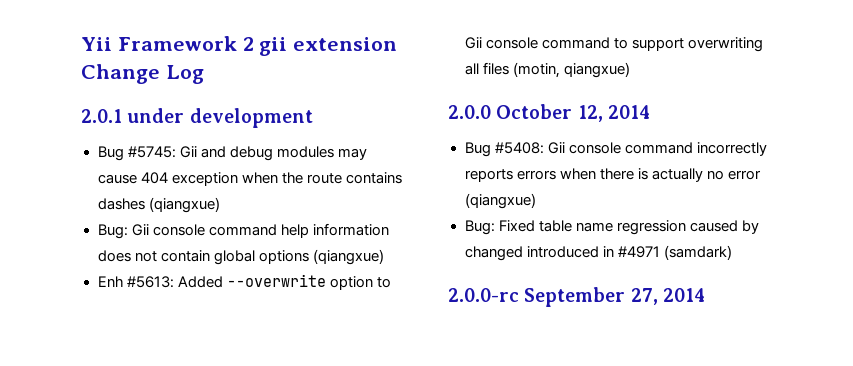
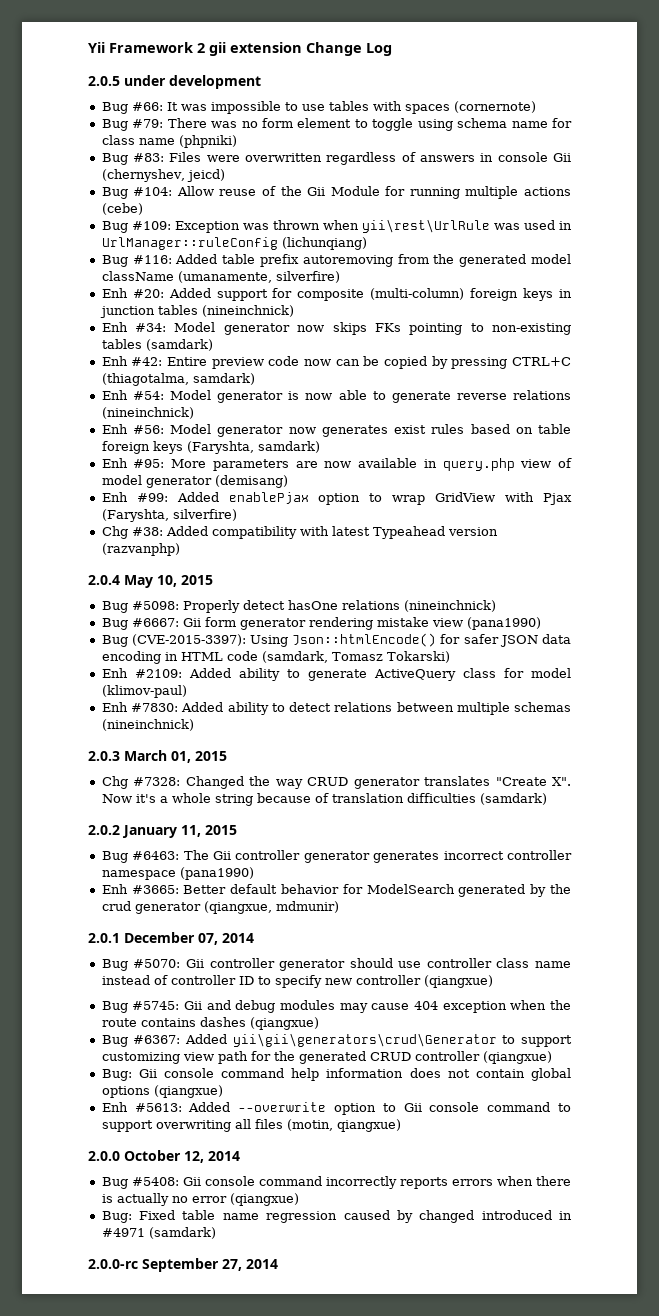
[81,109,122,123] 2.0.1 -> [88,76,120,86] 2.0.5
(313, 118) none -> [101,101,536,114] [101,118,572,131] [101,135,237,148] [101,152,571,165] [101,169,225,182] [101,186,571,199] [101,203,143,215] [101,219,572,233] [101,237,367,250] [101,254,571,267] [101,271,340,283] [101,288,572,301] [99,305,294,318] [101,322,571,335] [101,339,213,351] [101,356,572,369] [101,373,255,386] [101,390,571,403] [101,407,194,419] [101,424,572,437] [101,441,320,454] [101,458,573,471] [101,475,288,488] [101,492,572,505] [101,509,237,522] [101,526,498,539] [101,543,180,556] [88,575,213,588] [101,600,496,613] [101,617,541,630] [101,633,571,647] [101,651,450,664] [101,668,571,681] [101,685,187,698] [101,702,571,715] [101,719,194,731] [88,750,227,763] [101,776,571,789] [101,793,547,806] [88,825,237,838] [101,850,572,863] [101,867,254,880] [101,884,571,897] [101,901,339,914] [88,932,254,945] [101,958,571,971] [101,975,493,988] // Bug #66: It was impossible to use tables with spaces (cornernote) // Bug #79: There was no form element to toggle using schema name for class name (phpniki) // Bug #83: Files were overwritten regardless of answers in console Gii (chernyshev, jeicd) // Bug #104: Allow reuse of the Gii Module for running multiple actions (cebe) // Bug #109: Exception was thrown when yii\rest\UrlRule was used in UrlManager::ruleConfig (lichunqiang) // Bug #116: Added table prefix autoremoving from the generated model className (umanamente, silverfire) // Enh #20: Added support for composite (multi-column) foreign keys in junction tables (nineinchnick) // Enh #34: Model generator now skips FKs pointing to non-existing tables (samdark) // Enh #42: Entire preview code now can be copied by pressing CTRL+C (thiagotalma, samdark) // Enh #54: Model generator is now able to generate reverse relations (nineinchnick) // Enh #56: Model generator now generates exist rules based on table foreign keys (Faryshta, samdark) // Enh #95: More parameters are now available in query.php view of model generator (demisang) // Enh #99: Added enablePjax option to wrap GridView with Pjax (Faryshta, silverfire) // Chg #38: Added compatibility with latest Typeahead version (razvanphp) // 2.0.4 May 10, 2015 // Bug #5098: Properly detect hasOne relations (nineinchnick) // Bug #6667: Gii form generator rendering mistake view (pana1990) // Bug (CVE-2015-3397): Using Json::htmlEncode() for safer JSON data encoding in HTML code (samdark, Tomasz Tokarski) // Enh #2109: Added ability to generate ActiveQuery class for model (klimov-paul) // Enh #7830: Added ability to detect relations between multiple schemas (nineinchnick) // 2.0.3 March 01, 2015 // Chg #7328: Changed the way CRUD generator translates "Create X". Now it's a whole string because of translation difficulties (samdark) // 2.0.2 January 11, 2015 // Bug #6463: The Gii controller generator generates incorrect controller namespace (pana1990) // Enh #3665: Better default behavior for ModelSearch generated by the crud generator (qiangxue, mdmunir) // 2.0.1 December 07, 2014 // Bug #5070: Gii controller generator should use controller class name instead of controller ID to specify new controller (qiangxue)
(220, 205) none -> [101,1033,572,1047] [101,1051,552,1064] // Bug #6367: Added yii\gii\generators\crud\Generator to support customizing view path for the generated CRUD controller (qiangxue)

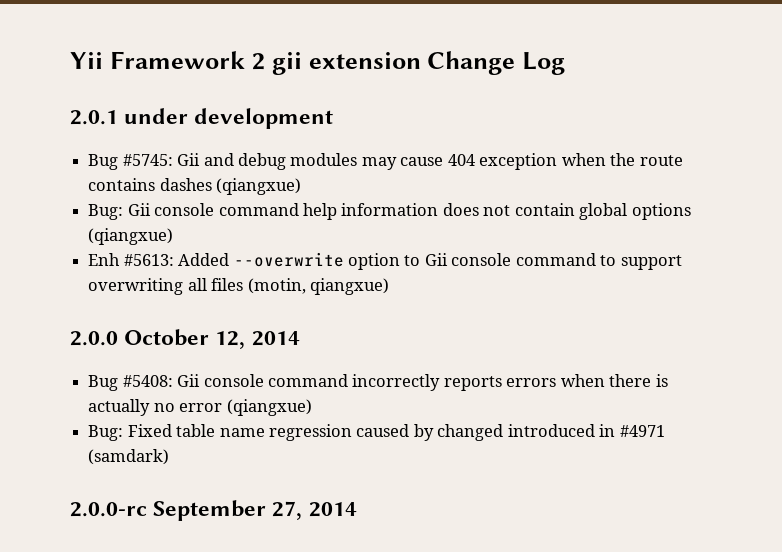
[88,76,120,86] 2.0.5 -> [70,110,118,125] 2.0.1
[101,101,536,114] [101,118,572,131] [101,135,237,148] [101,152,571,165] [101,169,225,182] [101,186,571,199] [101,203,143,215] [101,219,572,233] [101,237,367,250] [101,254,571,267] [101,271,340,283] [101,288,572,301] [99,305,294,318] [101,322,571,335] [101,339,213,351] [101,356,572,369] [101,373,255,386] [101,390,571,403] [101,407,194,419] [101,424,572,437] [101,441,320,454] [101,458,573,471] [101,475,288,488] [101,492,572,505] [101,509,237,522] [101,526,498,539] [101,543,180,556] [88,575,213,588] [101,600,496,613] [101,617,541,630] [101,633,571,647] [101,651,450,664] [101,668,571,681] [101,685,187,698] [101,702,571,715] [101,719,194,731] [88,750,227,763] [101,776,571,789] [101,793,547,806] [88,825,237,838] [101,850,572,863] [101,867,254,880] [101,884,571,897] [101,901,339,914] [88,932,254,945] [101,958,571,971] [101,975,493,988] // Bug #66: It was impossible to use tables with spaces (cornernote) // Bug #79: There was no form element to toggle using schema name for class name (phpniki) // Bug #83: Files were overwritten regardless of answers in console Gii (chernyshev, jeicd) // Bug #104: Allow reuse of the Gii Module for running multiple actions (cebe) // Bug #109: Exception was thrown when yii\rest\UrlRule was used in UrlManager::ruleConfig (lichunqiang) // Bug #116: Added table prefix autoremoving from the generated model className (umanamente, silverfire) // Enh #20: Added support for composite (multi-column) foreign keys in junction tables (nineinchnick) // Enh #34: Model generator now skips FKs pointing to non-existing tables (samdark) // Enh #42: Entire preview code now can be copied by pressing CTRL+C (thiagotalma, samdark) // Enh #54: Model generator is now able to generate reverse relations (nineinchnick) // Enh #56: Model generator now generates exist rules based on table foreign keys (Faryshta, samdark) // Enh #95: More parameters are now available in query.php view of model generator (demisang) // Enh #99: Added enablePjax option to wrap GridView with Pjax (Faryshta, silverfire) // Chg #38: Added compatibility with latest Typeahead version (razvanphp) // 2.0.4 May 10, 2015 // Bug #5098: Properly detect hasOne relations (nineinchnick) // Bug #6667: Gii form generator rendering mistake view (pana1990) // Bug (CVE-2015-3397): Using Json::htmlEncode() for safer JSON data encoding in HTML code (samdark, Tomasz Tokarski) // Enh #2109: Added ability to generate ActiveQuery class for model (klimov-paul) // Enh #7830: Added ability to detect relations between multiple schemas (nineinchnick) // 2.0.3 March 01, 2015 // Chg #7328: Changed the way CRUD generator translates "Create X". Now it's a whole string because of translation difficulties (samdark) // 2.0.2 January 11, 2015 // Bug #6463: The Gii controller generator generates incorrect controller namespace (pana1990) // Enh #3665: Better default behavior for ModelSearch generated by the crud generator (qiangxue, mdmunir) // 2.0.1 December 07, 2014 // Bug #5070: Gii controller generator should use controller class name instead of controller ID to specify new controller (qiangxue) -> (334, 118) none
[101,1033,572,1047] [101,1051,552,1064] // Bug #6367: Added yii\gii\generators\crud\Generator to support customizing view path for the generated CRUD controller (qiangxue) -> (302, 186) none

